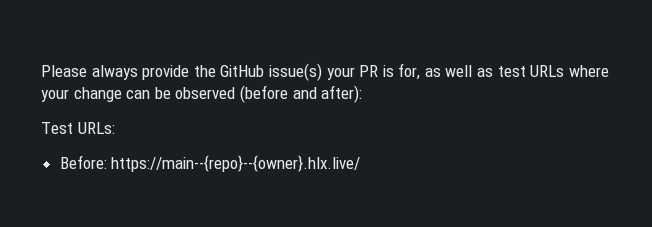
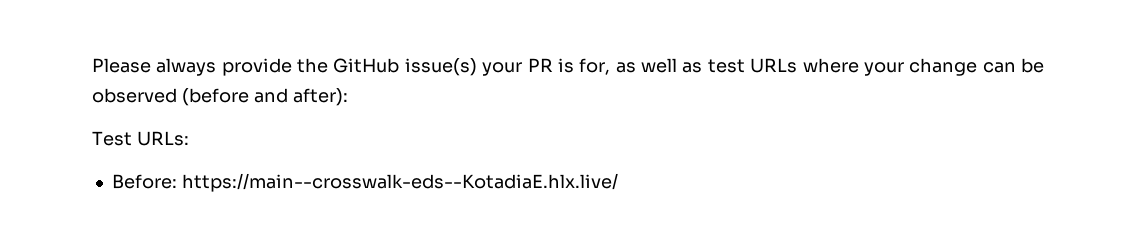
[111,155,361,172] https://main--{repo}--{owner}.hlx.live/ -> [181,173,618,192] https://main--crosswalk-eds--KotadiaE.hlx.live/

